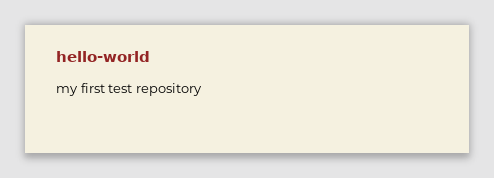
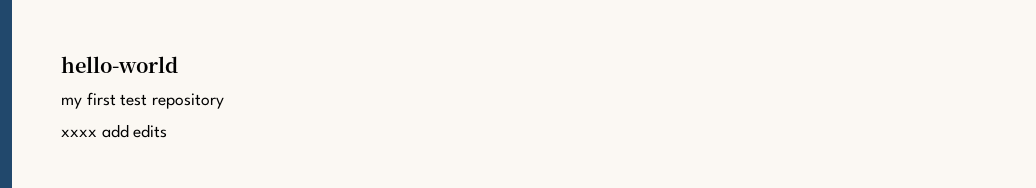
(202, 89) none -> [61,124,168,138] // xxxx add edits

